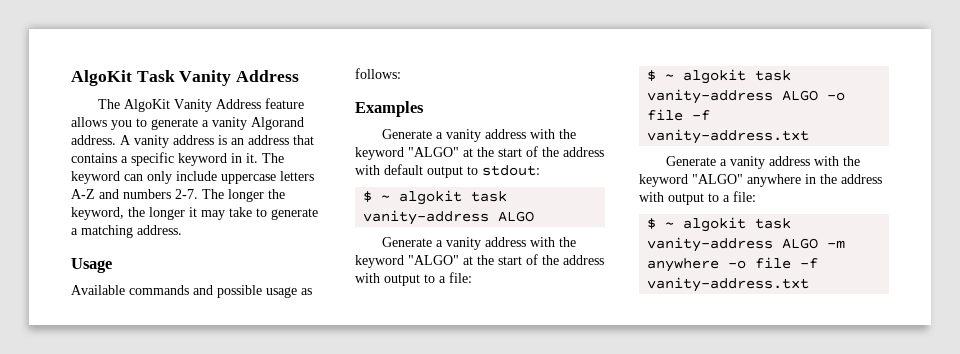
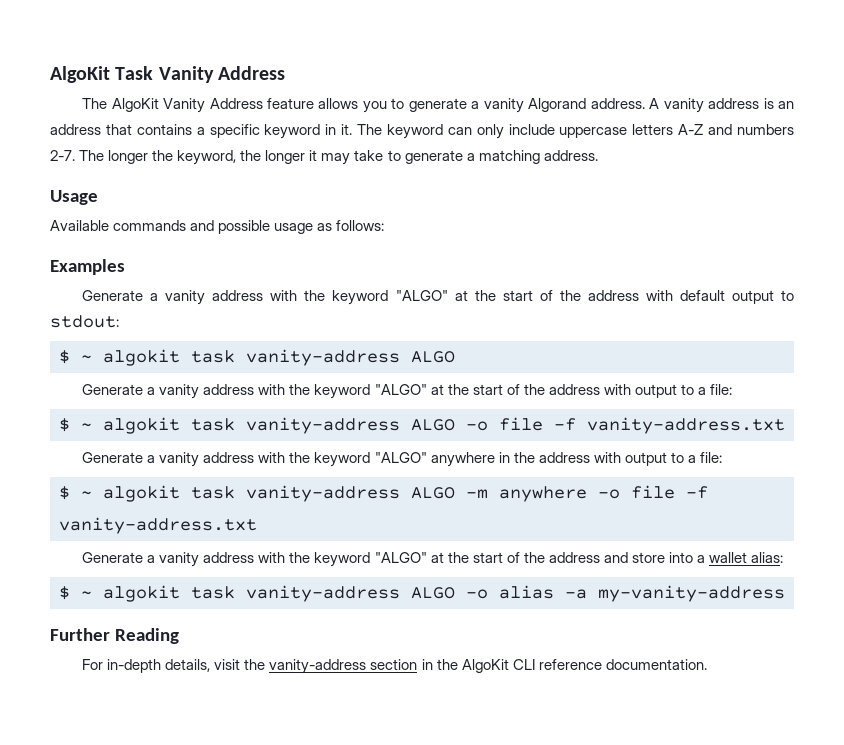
(810, 284) none -> [82,552,784,567] [59,585,785,602] [50,628,179,644] [82,659,707,674] // Generate a vanity address with the keyword "ALGO" at the start of the address and store into a wallet alias: // $ ~ algokit task vanity-address ALGO -o alias -a my-vanity-address // Further Reading // For in-depth details, visit the vanity-address section in the AlgoKit CLI reference documentation.

